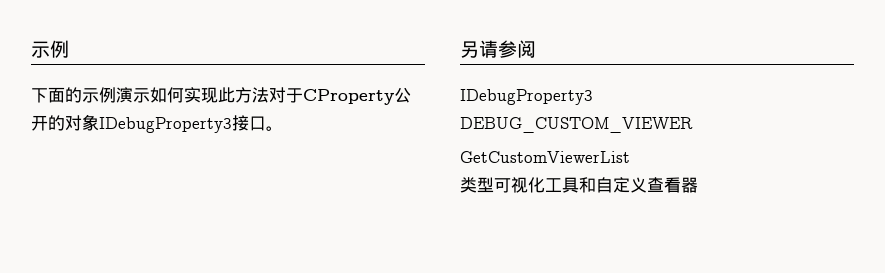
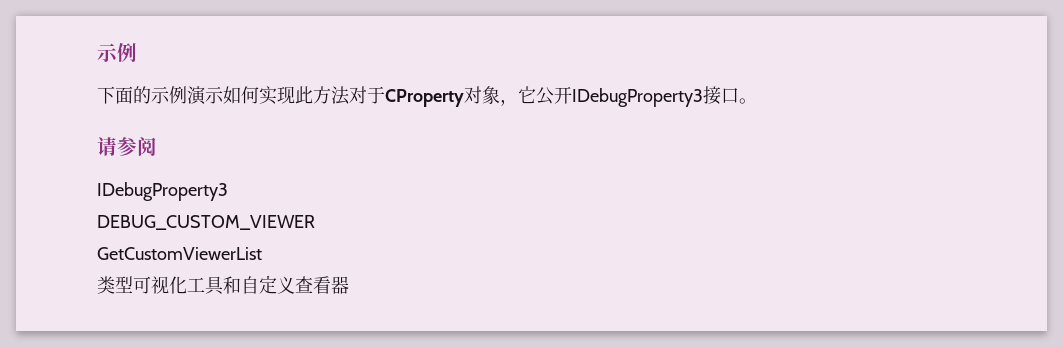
[394,87,411,103] [31,114,99,131] 公开的对象 -> [464,86,572,106] 对象，它公开
[460,41,479,58] 另 -> (757, 101) none

